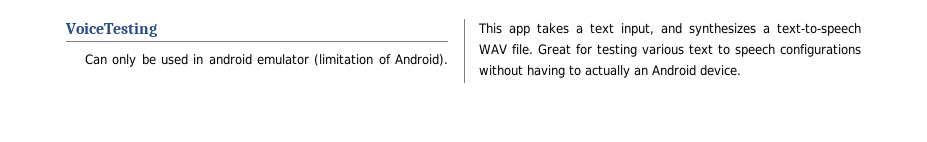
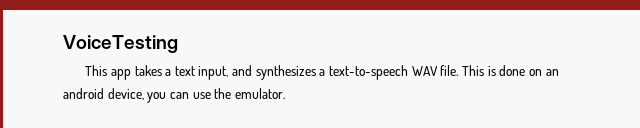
[85,54,448,67] Can only be used in android emulator (limitation of Android). -> (178, 44) none
[538,44,861,57] [479,65,741,78] Great for testing various text to speech configurations without having to actually an Android device. -> [461,65,559,76] [63,88,285,103] This is done on an android device, you can use the emulator.

